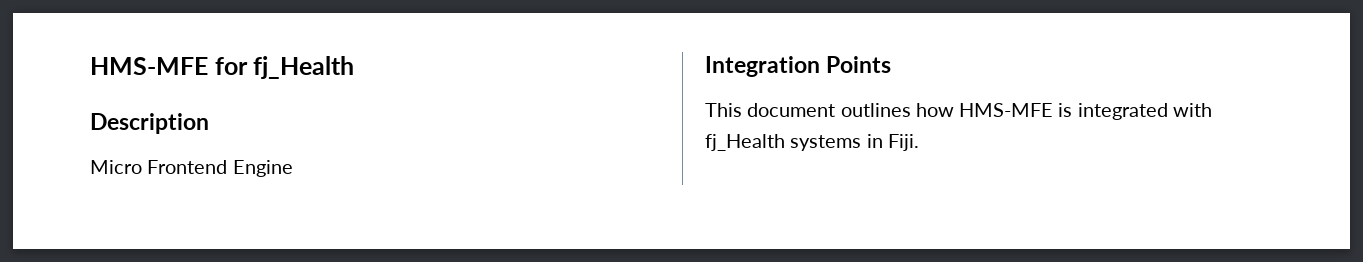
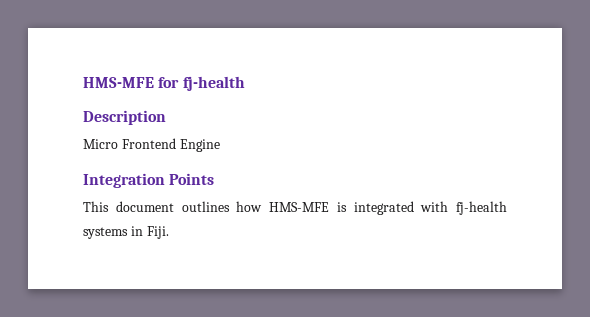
[253,56,355,79] fj_Health -> [182,76,245,91] fj-health
[705,134,785,151] fj_Health -> [456,201,507,215] fj-health

